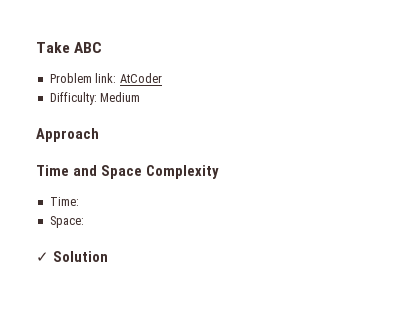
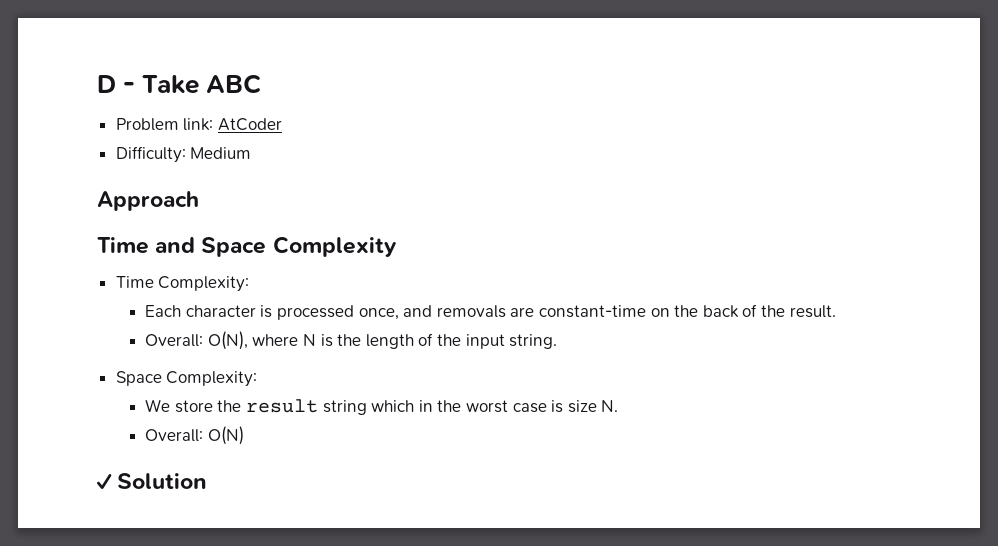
(36, 47) none -> [97,75,136,93] D -
[49,197,79,206] [49,216,84,228] Time: // Space: -> [115,276,250,292] [145,304,836,320] [145,331,558,350] [115,371,258,387] [145,399,619,415] [145,426,244,445] Time Complexity: // Each character is processed once, and removals are constant-time on the back of the result. // Overall: O(N), where N is the length of the input string. // Space Complexity: // We store the result string which in the worst case is size N. // Overall: O(N)

